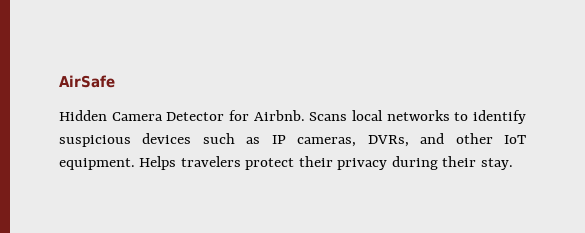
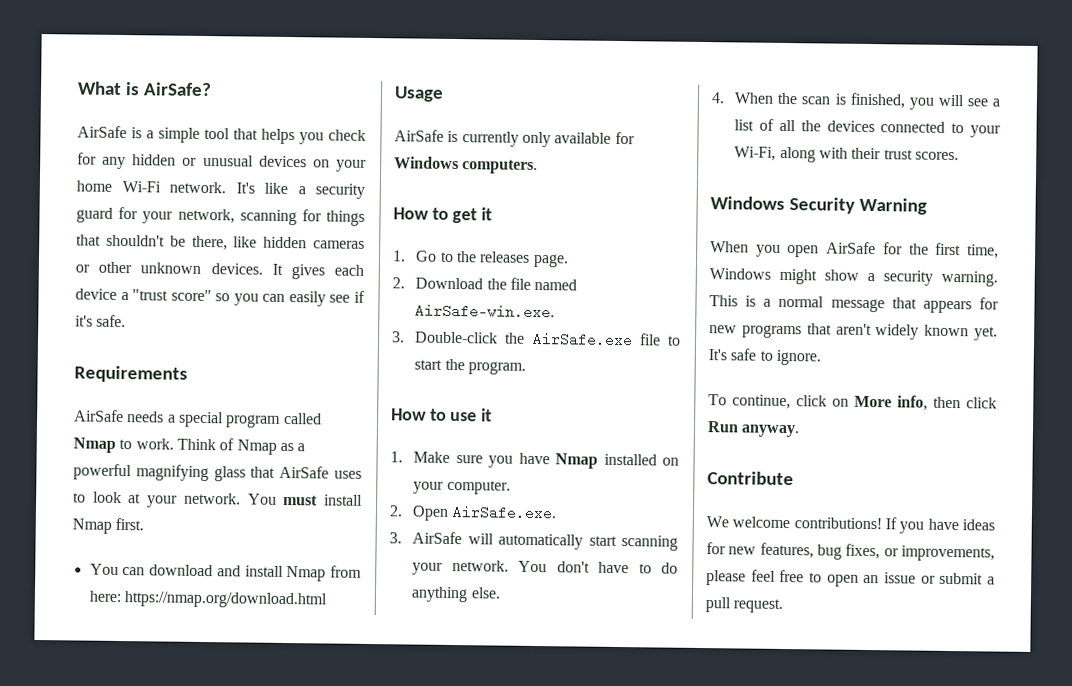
[59,75,115,88] [59,110,526,124] [59,133,527,147] [59,156,513,170] AirSafe // Hidden Camera Detector for Airbnb. Scans local networks to identify suspicious devices such as IP cameras, DVRs, and other IoT equipment. Helps travelers protect their privacy during their stay. -> [77,81,212,97] [77,125,366,145] [77,152,367,172] [76,180,365,199] [76,206,365,226] [76,234,365,251] [75,261,364,280] [75,288,365,307] [75,314,127,328] [74,365,188,383] [74,409,322,428] [73,437,306,455] [73,463,362,482] [73,491,363,508] [72,517,145,534] [89,563,362,582] [88,590,327,609] [394,86,444,102] [394,129,635,148] [394,156,539,175] [393,207,493,224] [392,250,569,268] [392,277,578,291] [415,303,556,320] [391,331,681,348] [414,358,526,375] [391,408,493,422] [390,451,679,469] [413,479,511,495] [389,505,557,521] [389,531,678,551] [412,559,678,575] [411,586,501,603] [711,92,1000,110] [734,118,1001,138] [734,146,959,163] [710,196,927,215] [710,241,999,259] [709,268,998,287] [709,295,999,314] [709,323,998,341] [708,348,821,366] [708,394,997,411] [707,421,801,438] [707,471,794,486] [706,516,995,534] [706,542,995,562] [706,569,995,587] [705,597,784,614] What is AirSafe? // AirSafe is a simple tool that helps you check for any hidden or unusual devices on your home Wi-Fi network. It's like a security guard for your network, scanning for things that shouldn't be there, like hidden cameras or other unknown devices. It gives each device a "trust score" so you can easily see if it's safe. // Requirements // AirSafe needs a special program called Nmap to work. Think of Nmap as a powerful magnifying glass that AirSafe uses to look at your network. You must install Nmap first. // You can download and install Nmap from here: https://nmap.org/download.html // Usage // AirSafe is currently only available for Windows computers. // How to get it // 1. Go to the releases page. // 2. Download the file named AirSafe-win.exe. // 3. Double-click the AirSafe.exe file to start the program. // How to use it // 1. Make sure you have Nmap installed on your computer. // 2. Open AirSafe.exe. // 3. AirSafe will automatically start scanning your network. You don't have to do anything else. // 4. When the scan is finished, you will see a list of all the devices connected to your Wi-Fi, along with their trust scores. // Windows Security Warning // When you open AirSafe for the first time, Windows might show a security warning. This is a normal message that appears for new programs that aren't widely known yet. It's safe to ignore. // To continue, click on More info, then click Run anyway. // Contribute // We welcome contributions! If you have ideas for new features, bug fixes, or improvements, please feel free to open an issue or submit a pull request.

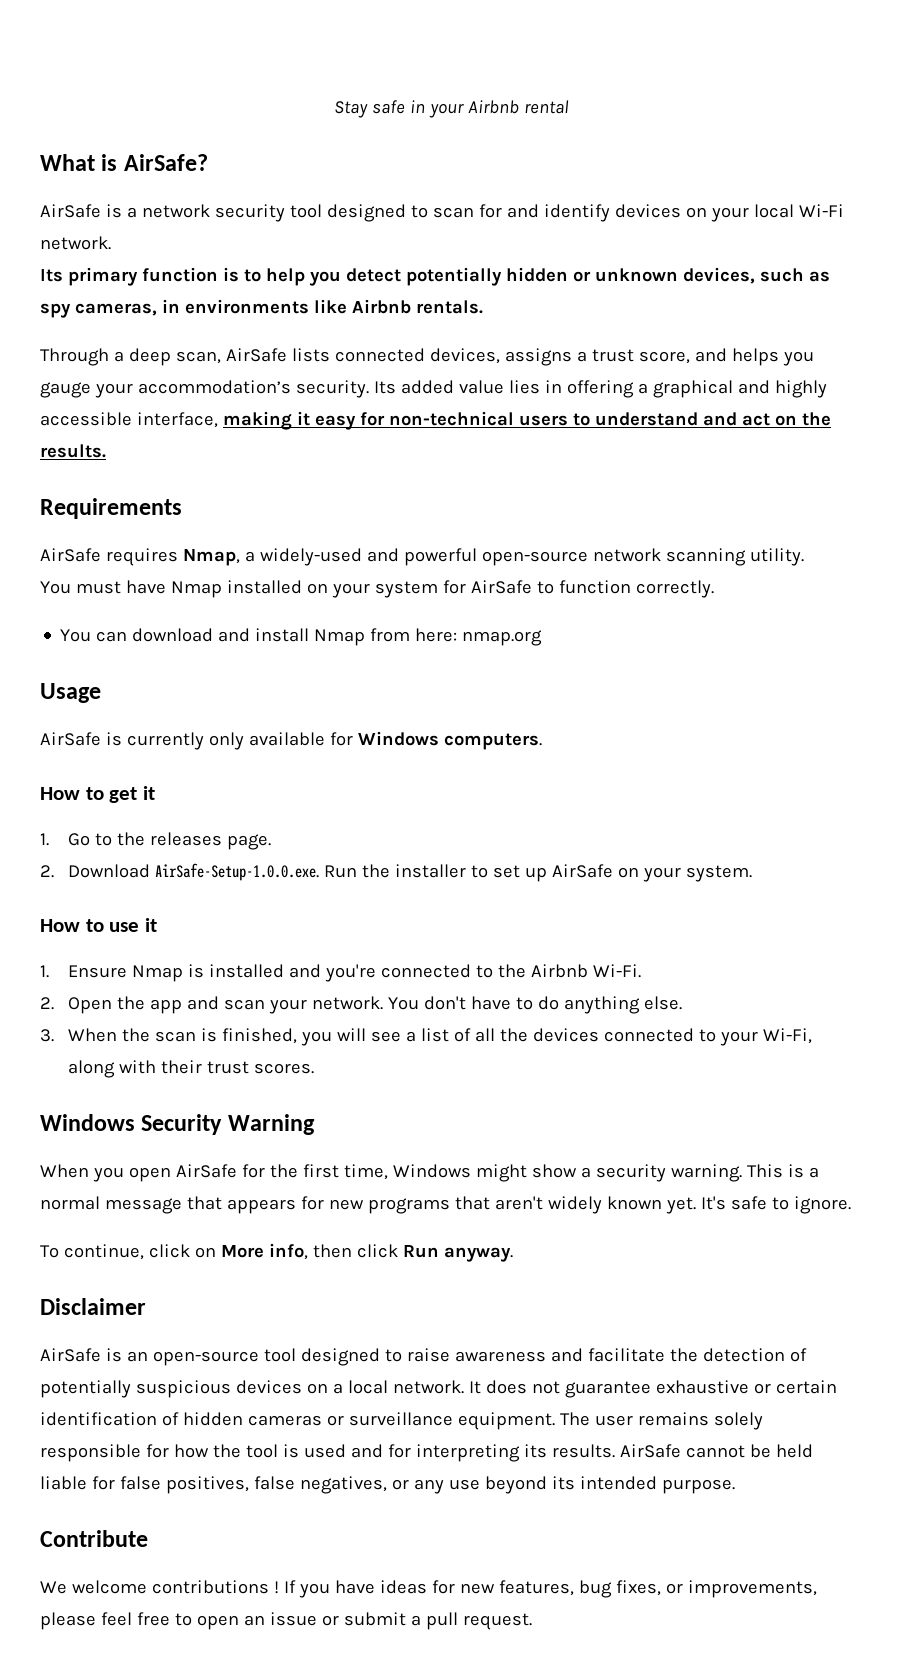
(77, 88) none -> [334,100,569,118] Stay safe in your Airbnb rental //
[158,127,366,145] [77,152,254,170] simple tool that helps you check for any hidden or unusual -> [141,204,610,222] network security tool designed to scan for and identify
[76,180,112,192] home -> [753,204,794,218] local
[235,182,365,199] [76,206,365,226] [76,234,365,251] [75,261,364,280] [75,288,365,307] [75,314,127,328] [74,365,188,383] [74,409,322,428] [73,437,306,455] [73,463,362,482] [73,491,363,508] [72,517,145,534] It's like a security guard for your network, scanning for things that shouldn't be there, like hidden cameras or other unknown devices. It gives each device a "trust score" so you can easily see if it's safe. // Requirements // AirSafe needs a special program called Nmap to work. Think of Nmap as a powerful magnifying glass that AirSafe uses to look at your network. You must install Nmap first. -> [40,267,830,286] [40,299,483,318] [40,348,814,366] [40,380,827,398] [40,411,831,430] [40,444,106,458] [40,498,182,519] [40,548,804,566] [40,580,714,598] // Its primary function is to help you detect potentially hidden or unknown devices, such as spy cameras, in environments like Airbnb rentals. // Through a deep scan, AirSafe lists connected devices, assigns a trust score, and helps you gauge your accommodation’s security. Its added value lies in offering a graphical and highly accessible interface, making it easy for non-technical users to understand and act on the results. // Requirements // AirSafe requires Nmap, a widely-used and powerful open-source network scanning utility. // You must have Nmap installed on your system for AirSafe to function correctly.
[123,591,327,609] https://nmap.org/download.html -> [462,630,543,646] nmap.org
[486,277,578,291] [415,303,556,320] [391,331,681,348] [414,358,526,375] the file named AirSafe-win.exe. // 3. Double-click the AirSafe.exe file to start the program. -> [155,863,753,882] AirSafe-Setup-1.0.0.exe. Run the installer to set up AirSafe on your system.
[413,451,679,469] [413,479,511,495] [389,505,557,521] [389,531,678,551] Make sure you have Nmap installed on your computer. // 2. Open AirSafe.exe. // 3. AirSafe will automatically start scanning -> [68,964,642,982] [40,996,266,1014] Ensure Nmap is installed and you're connected to the Airbnb Wi-Fi. // 2. Open the app and scan
[711,92,725,104] 4. -> [40,1029,54,1042] 3.
(801, 431) none -> [40,1298,146,1315] [40,1348,807,1366] [40,1380,837,1398] [40,1412,763,1430] [40,1444,813,1462] [40,1476,735,1494] // Disclaimer // AirSafe is an open-source tool designed to raise awareness and facilitate the detection of potentially suspicious devices on a local network. It does not guarantee exhaustive or certain identification of hidden cameras or surveillance equipment. The user remains solely responsible for how the tool is used and for interpreting its results. AirSafe cannot be held liable for false positives, false negatives, or any use beyond its intended purpose.
[793,517,882,530] contributions! -> [151,1580,279,1594] contributions !

